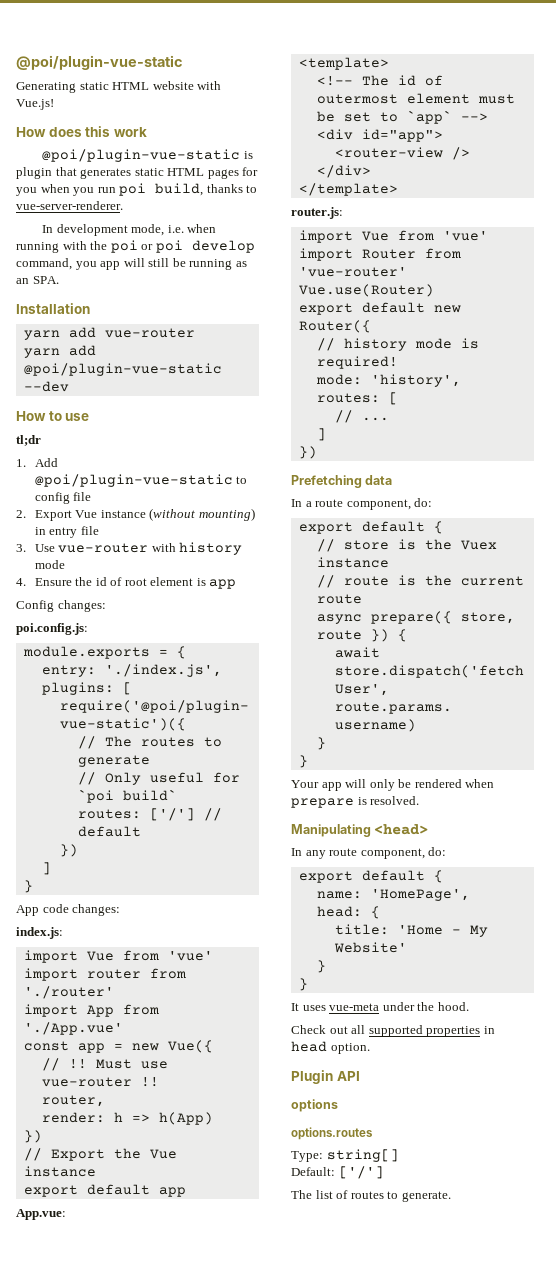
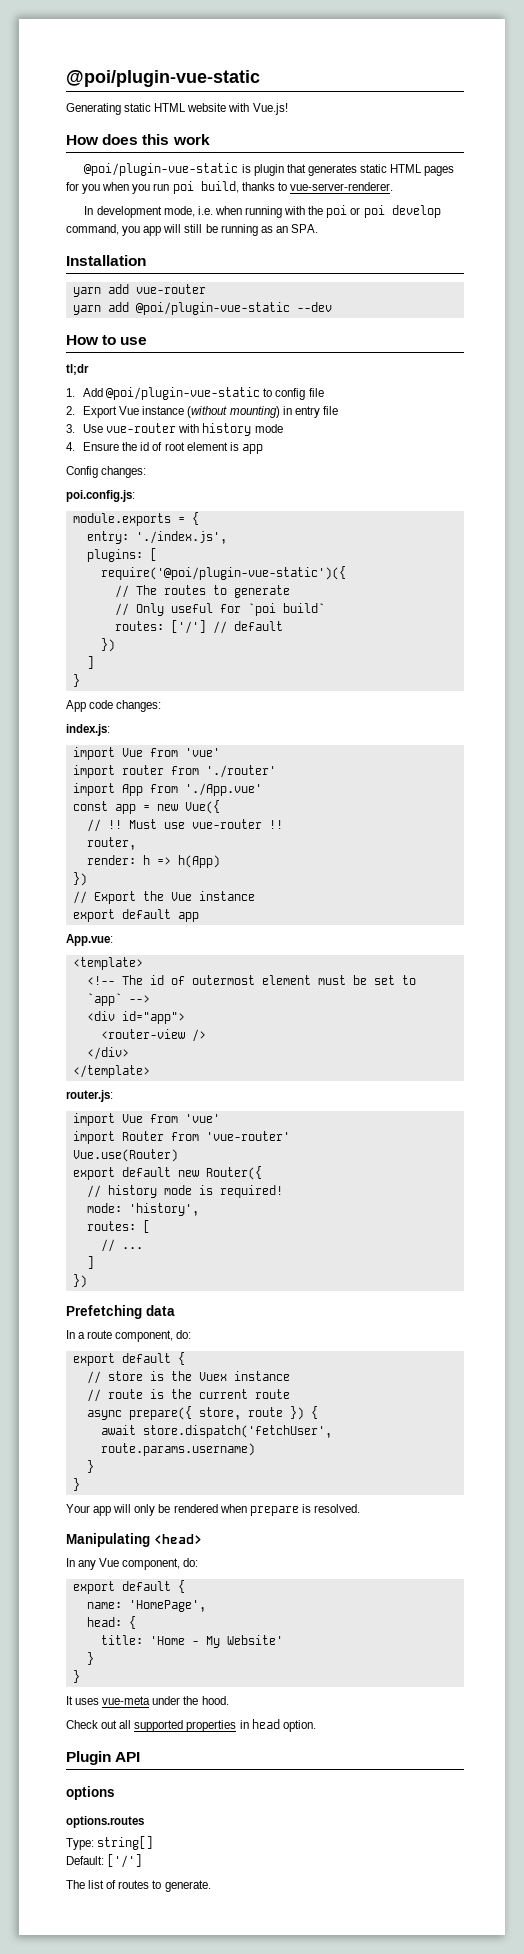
[329,848,358,856] route -> [99,1558,120,1567] Vue

